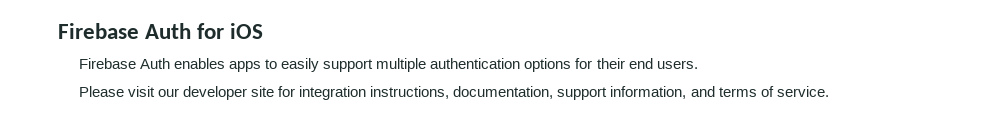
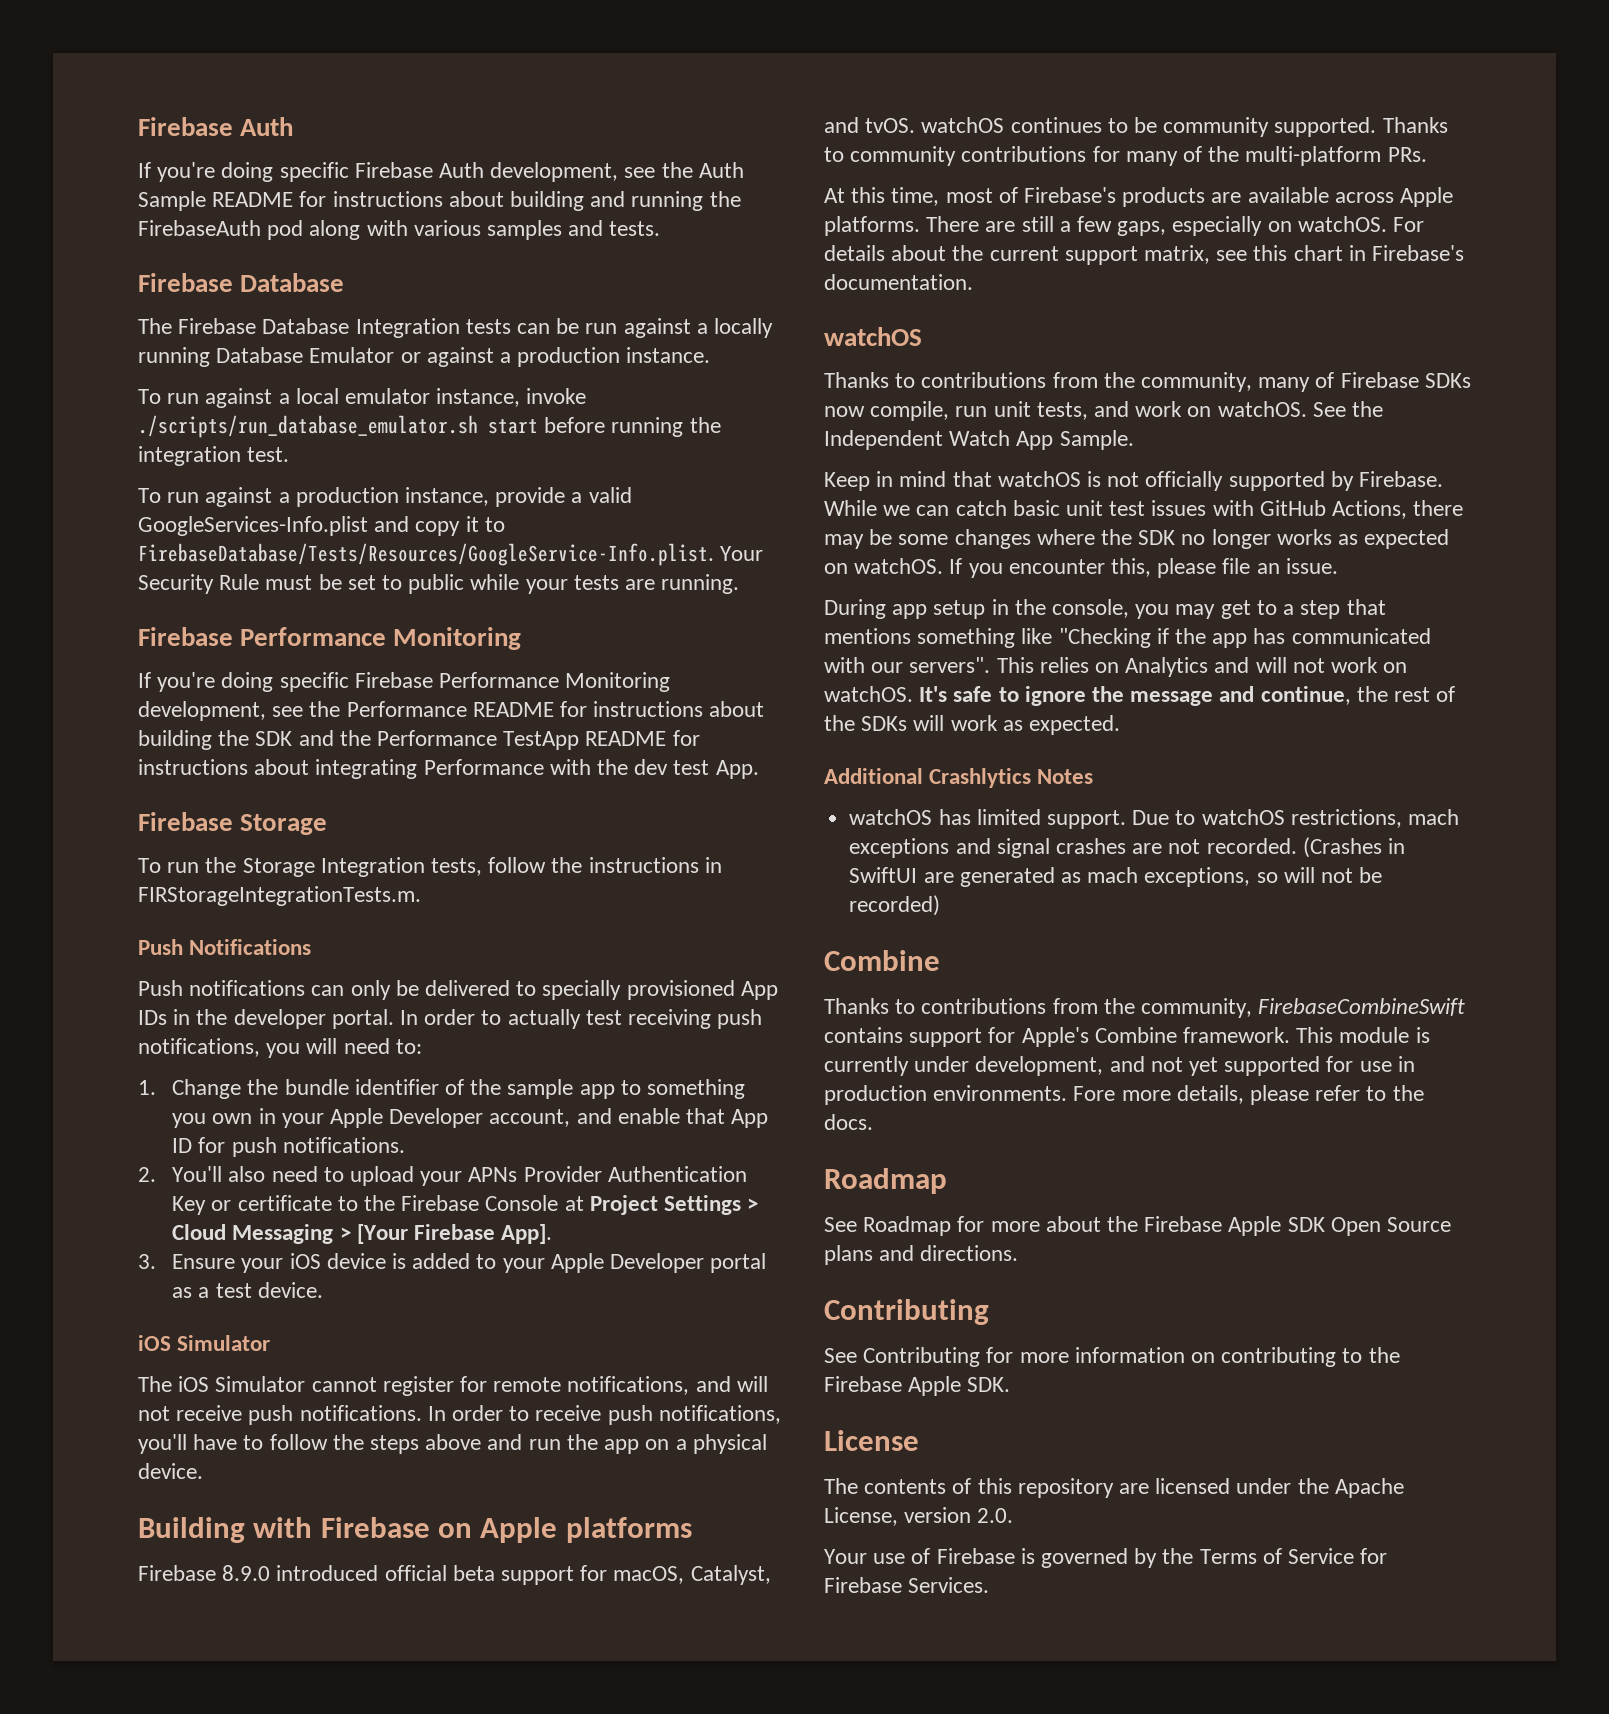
[58,23,264,39] [78,58,698,72] [78,86,829,100] Firebase Auth for iOS // Firebase Auth enables apps to easily support multiple authentication options for their end users. // Please visit our developer site for integration instructions, documentation, support information, and terms of service. -> [138,117,294,136] [138,162,744,182] [138,191,741,211] [138,220,661,240] [138,273,345,292] [138,318,774,338] [138,347,711,367] [138,388,587,408] [138,415,721,438] [138,446,290,466] [138,487,632,507] [138,516,505,536] [138,543,764,566] [138,574,740,594] [138,627,522,650] [138,672,671,692] [138,701,765,721] [138,730,700,750] [138,759,759,779] [138,812,328,835] [138,857,722,877] [138,886,421,906] [138,939,312,955] [138,980,778,1000] [138,1009,763,1029] [138,1038,422,1058] [138,1079,746,1099] [172,1108,769,1128] [172,1137,405,1157] [138,1166,747,1186] [172,1195,759,1215] [172,1224,553,1244] [138,1253,767,1273] [172,1282,323,1298] [138,1335,271,1351] [138,1376,768,1396] [138,1405,781,1425] [138,1434,767,1454] [138,1463,203,1479] [138,1517,692,1543] [138,1565,771,1585] [824,117,1448,137] [824,146,1427,166] [824,187,1454,207] [824,216,1425,236] [824,245,1465,265] [824,274,973,290] [824,327,922,346] [824,372,1471,392] [824,401,1384,421] [824,430,1134,450] [824,471,1444,491] [824,500,1464,519] [824,529,1450,549] [824,558,1338,578] [824,599,1386,619] [824,628,1431,648] [824,657,1408,677] [824,686,1456,706] [824,715,1121,735] [824,768,1094,788] [849,809,1459,829] [849,837,1405,858] [849,867,1383,887] [849,895,941,916] [824,950,940,971] [824,998,1466,1018] [824,1027,1430,1047] [824,1056,1415,1076] [824,1085,1424,1105] [824,1114,873,1130] [824,1168,947,1194] [824,1216,1452,1236] [824,1245,1019,1265] [824,1299,989,1325] [824,1347,1400,1367] [824,1376,1011,1396] [824,1430,919,1451] [824,1478,1404,1498] [824,1507,1014,1526] [824,1548,1388,1568] [824,1577,990,1593] Firebase Auth // If you're doing specific Firebase Auth development, see the Auth Sample README for instructions about building and running the FirebaseAuth pod along with various samples and tests. // Firebase Database // The Firebase Database Integration tests can be run against a locally running Database Emulator or against a production instance. // To run against a local emulator instance, invoke ./scripts/run_database_emulator.sh start before running the integration test. // To run against a production instance, provide a valid GoogleServices-Info.plist and copy it to FirebaseDatabase/Tests/Resources/GoogleService-Info.plist. Your Security Rule must be set to public while your tests are running. // Firebase Performance Monitoring // If you're doing specific Firebase Performance Monitoring development, see the Performance README for instructions about building the SDK and the Performance TestApp README for instructions about integrating Performance with the dev test App. // Firebase Storage // To run the Storage Integration tests, follow the instructions in FIRStorageIntegrationTests.m. // Push Notifications // Push notifications can only be delivered to specially provisioned App IDs in the developer portal. In order to actually test receiving push notifications, you will need to: // 1. Change the bundle identifier of the sample app to something you own in your Apple Developer account, and enable that App ID for push notifications. // 2. You'll also need to upload your APNs Provider Authentication Key or certificate to the Firebase Console at Project Settings > Cloud Messaging > [Your Firebase App]. // 3. Ensure your iOS device is added to your Apple Developer portal as a test device. // iOS Simulator // The iOS Simulator cannot register for remote notifications, and will not receive push notifications. In order to receive push notifications, you'll have to follow the steps above and run the app on a physical device. // Building with Firebase on Apple platforms // Firebase 8.9.0 introduced official beta support for macOS, Catalyst, and tvOS. watchOS continues to be community supported. Thanks to community contributions for many of the multi-platform PRs. // At this time, most of Firebase's products are available across Apple platforms. There are still a few gaps, especially on watchOS. For details about the current support matrix, see this chart in Firebase's documentation. // watchOS // Thanks to contributions from the community, many of Firebase SDKs now compile, run unit tests, and work on watchOS. See the Independent Watch App Sample. // Keep in mind that watchOS is not officially supported by Firebase. While we can catch basic unit test issues with GitHub Actions, there may be some changes where the SDK no longer works as expected on watchOS. If you encounter this, please file an issue. // During app setup in the console, you may get to a step that mentions something like "Checking if the app has communicated with our servers". This relies on Analytics and will not work on watchOS. It's safe to ignore the message and continue, the rest of the SDKs will work as expected. // Additional Crashlytics Notes // watchOS has limited support. Due to watchOS restrictions, mach exceptions and signal crashes are not recorded. (Crashes in SwiftUI are generated as mach exceptions, so will not be recorded) // Combine // Thanks to contributions from the community, FirebaseCombineSwift contains support for Apple's Combine framework. This module is currently under development, and not yet supported for use in production environments. Fore more details, please refer to the docs. // Roadmap // See Roadmap for more about the Firebase Apple SDK Open Source plans and directions. // Contributing // See Contributing for more information on contributing to the Firebase Apple SDK. // License // The contents of this repository are licensed under the Apache License, version 2.0. // Your use of Firebase is governed by the Terms of Service for Firebase Services.

